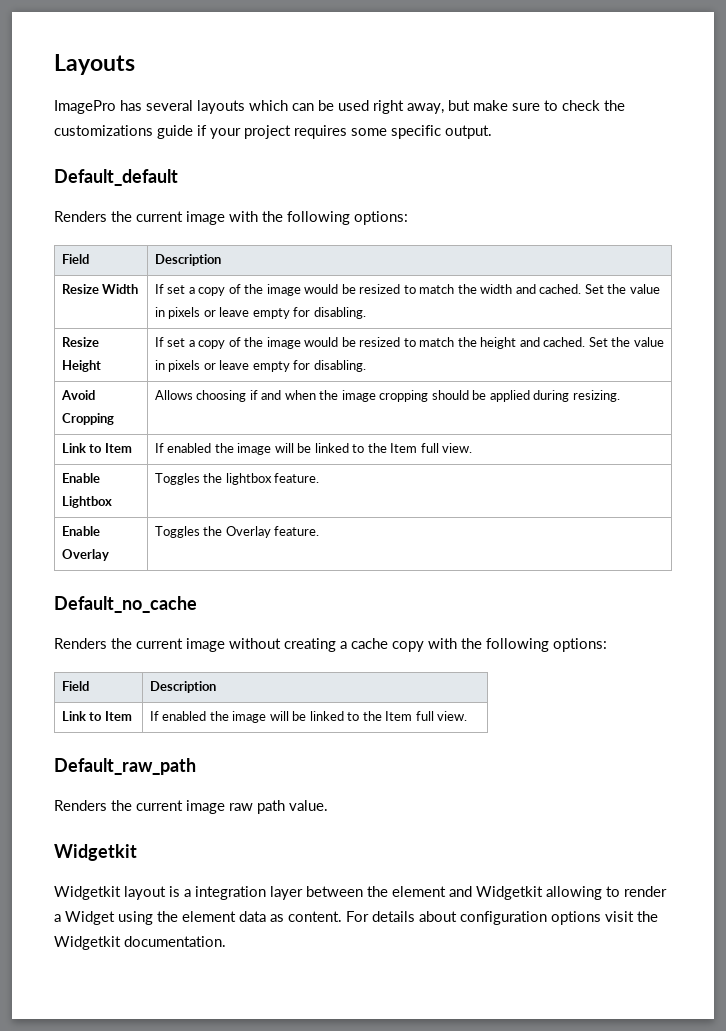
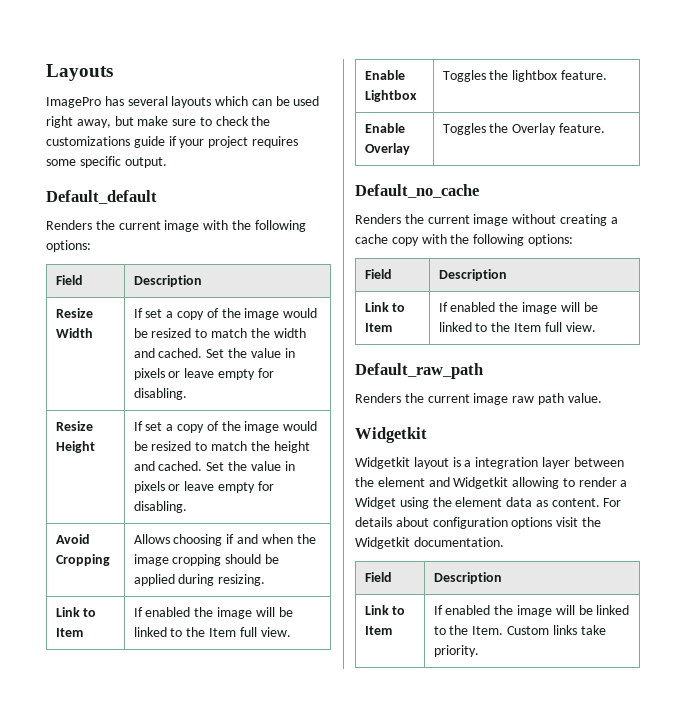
(226, 941) none -> [364,572,392,582] [433,572,502,584] [364,605,406,615] [364,626,392,635] [433,605,630,617] [433,625,606,635] [433,645,479,657] // Field | Description // Link to Item | If enabled the image will be linked to the Item. Custom links take priority.

